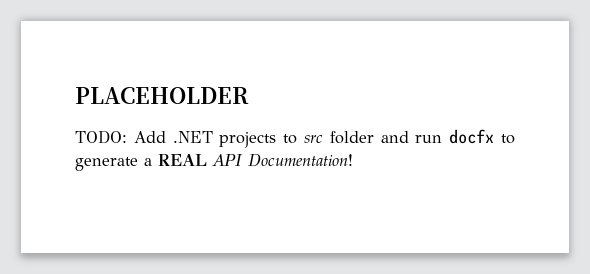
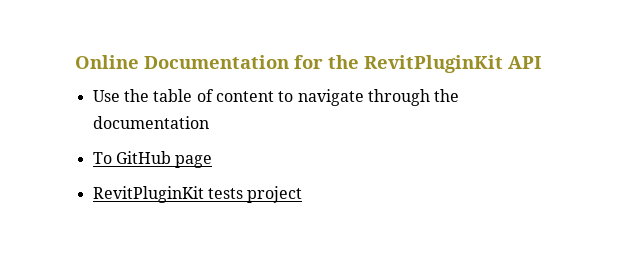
[75,87,249,104] [75,129,516,148] [75,153,353,171] PLACEHOLDER // TODO: Add .NET projects to src folder and run docfx to generate a REAL API Documentation! -> [75,55,541,73] [92,89,460,106] [92,116,209,129] [92,151,213,168] [92,186,303,203] Online Documentation for the RevitPluginKit API // Use the table of content to navigate through the documentation // To GitHub page // RevitPluginKit tests project

